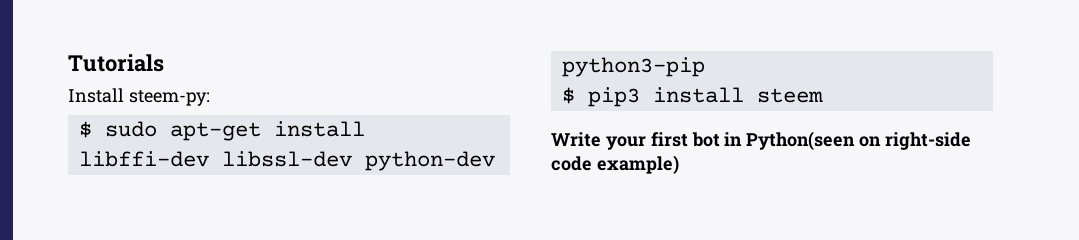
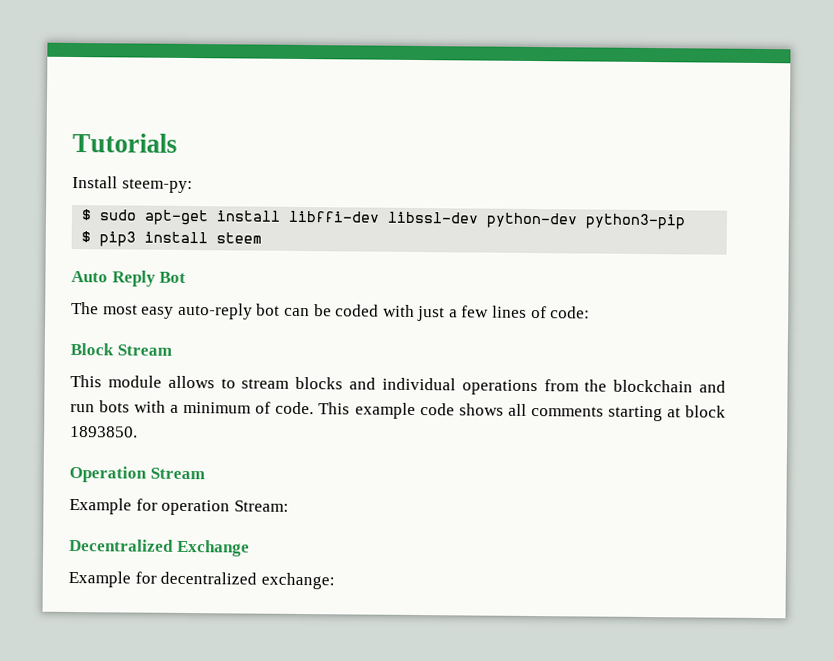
[551,131,972,150] [551,155,679,174] Write your first bot in Python(seen on right-side code example) -> [71,270,187,287] [71,301,591,322] [70,342,172,356] [70,374,726,396] [70,400,727,422] [70,425,138,438] [69,465,205,483] [69,497,289,516] [69,538,250,557] [68,570,335,590] Auto Reply Bot // The most easy auto-reply bot can be coded with just a few lines of code: // Block Stream // This module allows to stream blocks and individual operations from the blockchain and run bots with a minimum of code. This example code shows all comments starting at block 1893850. // Operation Stream // Example for operation Stream: // Decentralized Exchange // Example for decentralized exchange:

